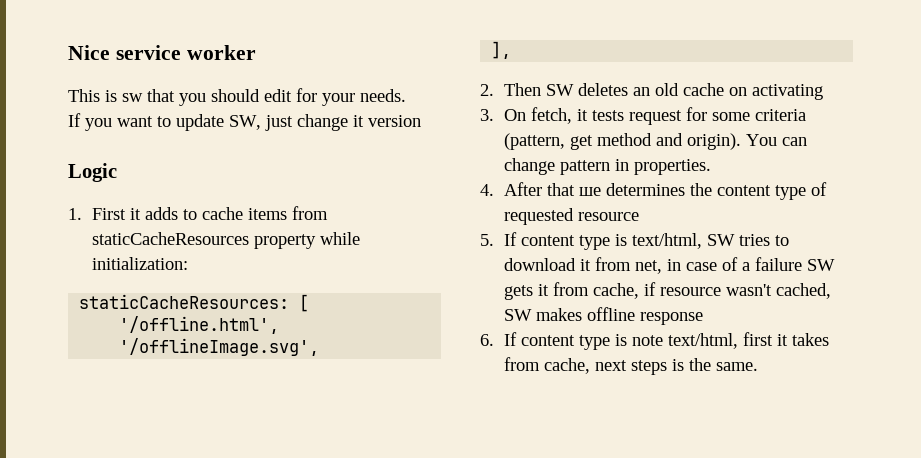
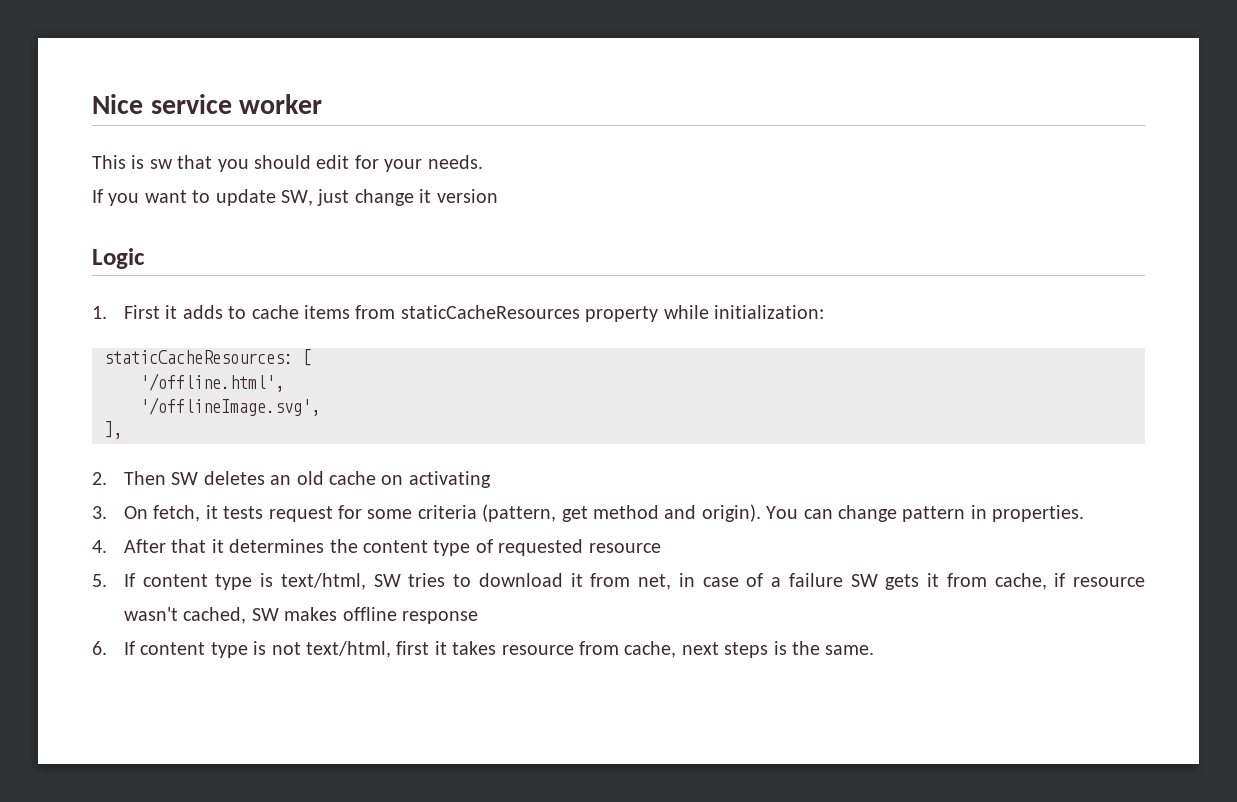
[578,187,601,196] ше -> [211,539,224,553] it
[631,335,663,346] note -> [271,642,301,655] not
(829, 339) none -> [501,645,574,655] resource

